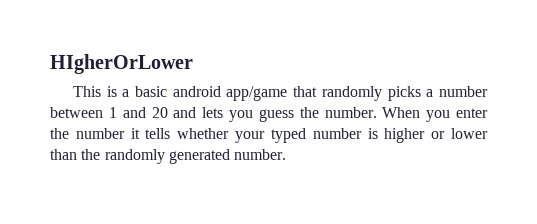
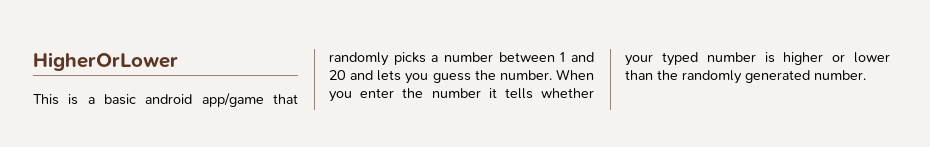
[50,54,193,74] HIgherOrLower -> [33,52,178,71] HigherOrLower

